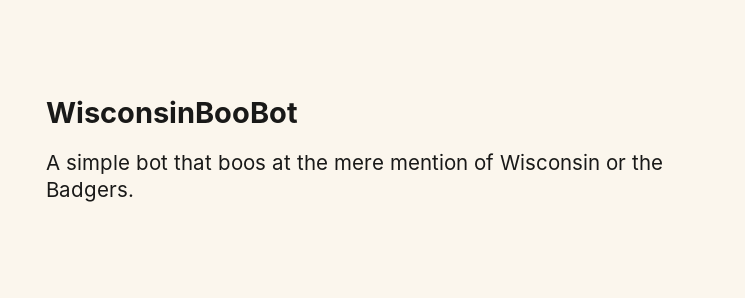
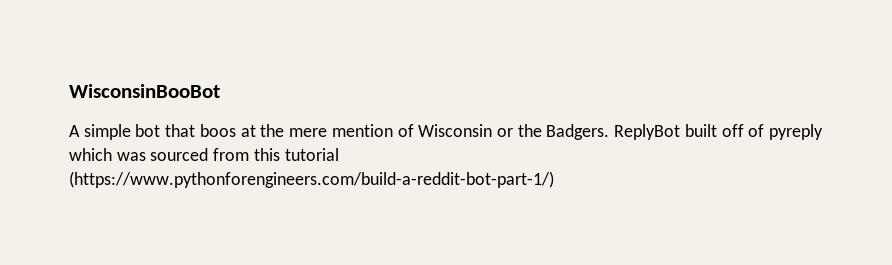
(134, 192) none -> [614,124,824,140] [69,148,339,161] [69,171,554,188] ReplyBot built off of pyreply which was sourced from this tutorial (https://www.pythonforengineers.com/build-a-reddit-bot-part-1/)

